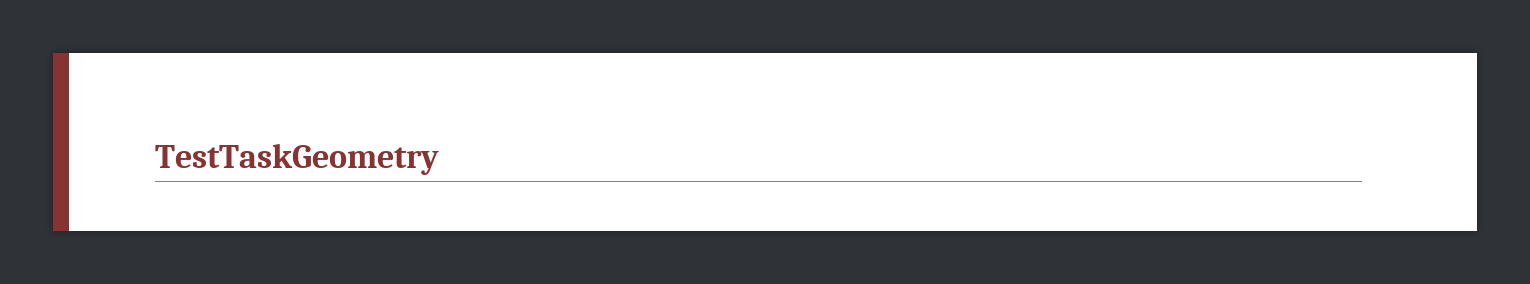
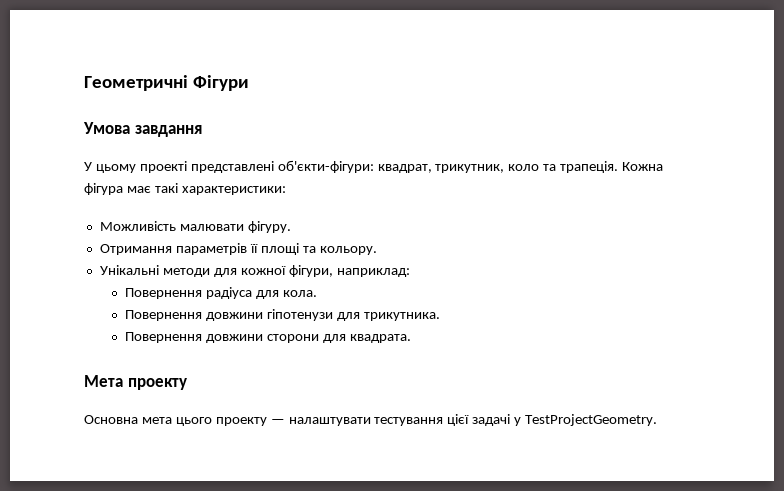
[155,143,439,175] TestTaskGeometry -> [84,75,249,91] [83,122,202,137] [84,160,664,173] [84,183,286,195] [99,221,291,233] [99,243,377,255] [99,265,410,277] [124,287,317,299] [124,309,440,321] [124,332,411,343] [84,375,187,390] [84,414,658,426] Геометричні Фігури // Умова завдання // У цьому проекті представлені об'єкти-фігури: квадрат, трикутник, коло та трапеція. Кожна фігура має такі характеристики: // Можливість малювати фігуру. // Отримання параметрів її площі та кольору. // Унікальні методи для кожної фігури, наприклад: // Повернення радіуса для кола. // Повернення довжини гіпотенузи для трикутника. // Повернення довжини сторони для квадрата. // Мета проекту // Основна мета цього проекту — налаштувати тестування цієї задачі у TestProjectGeometry.

